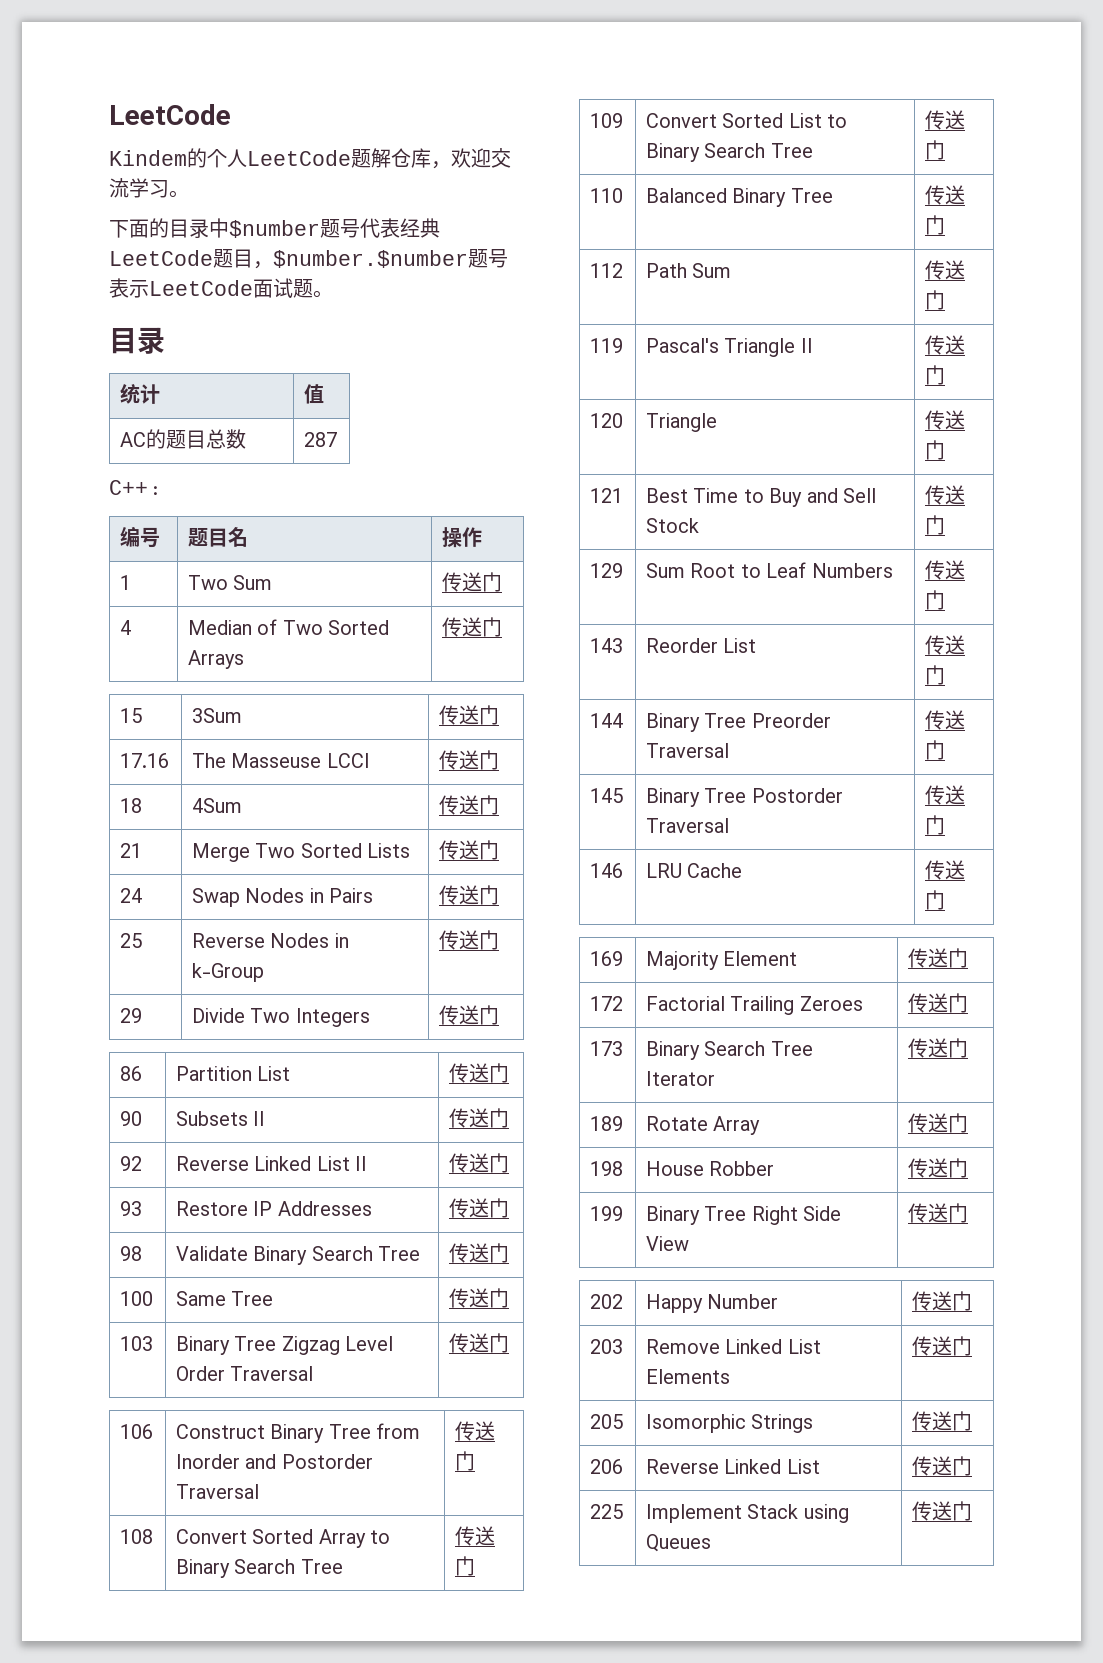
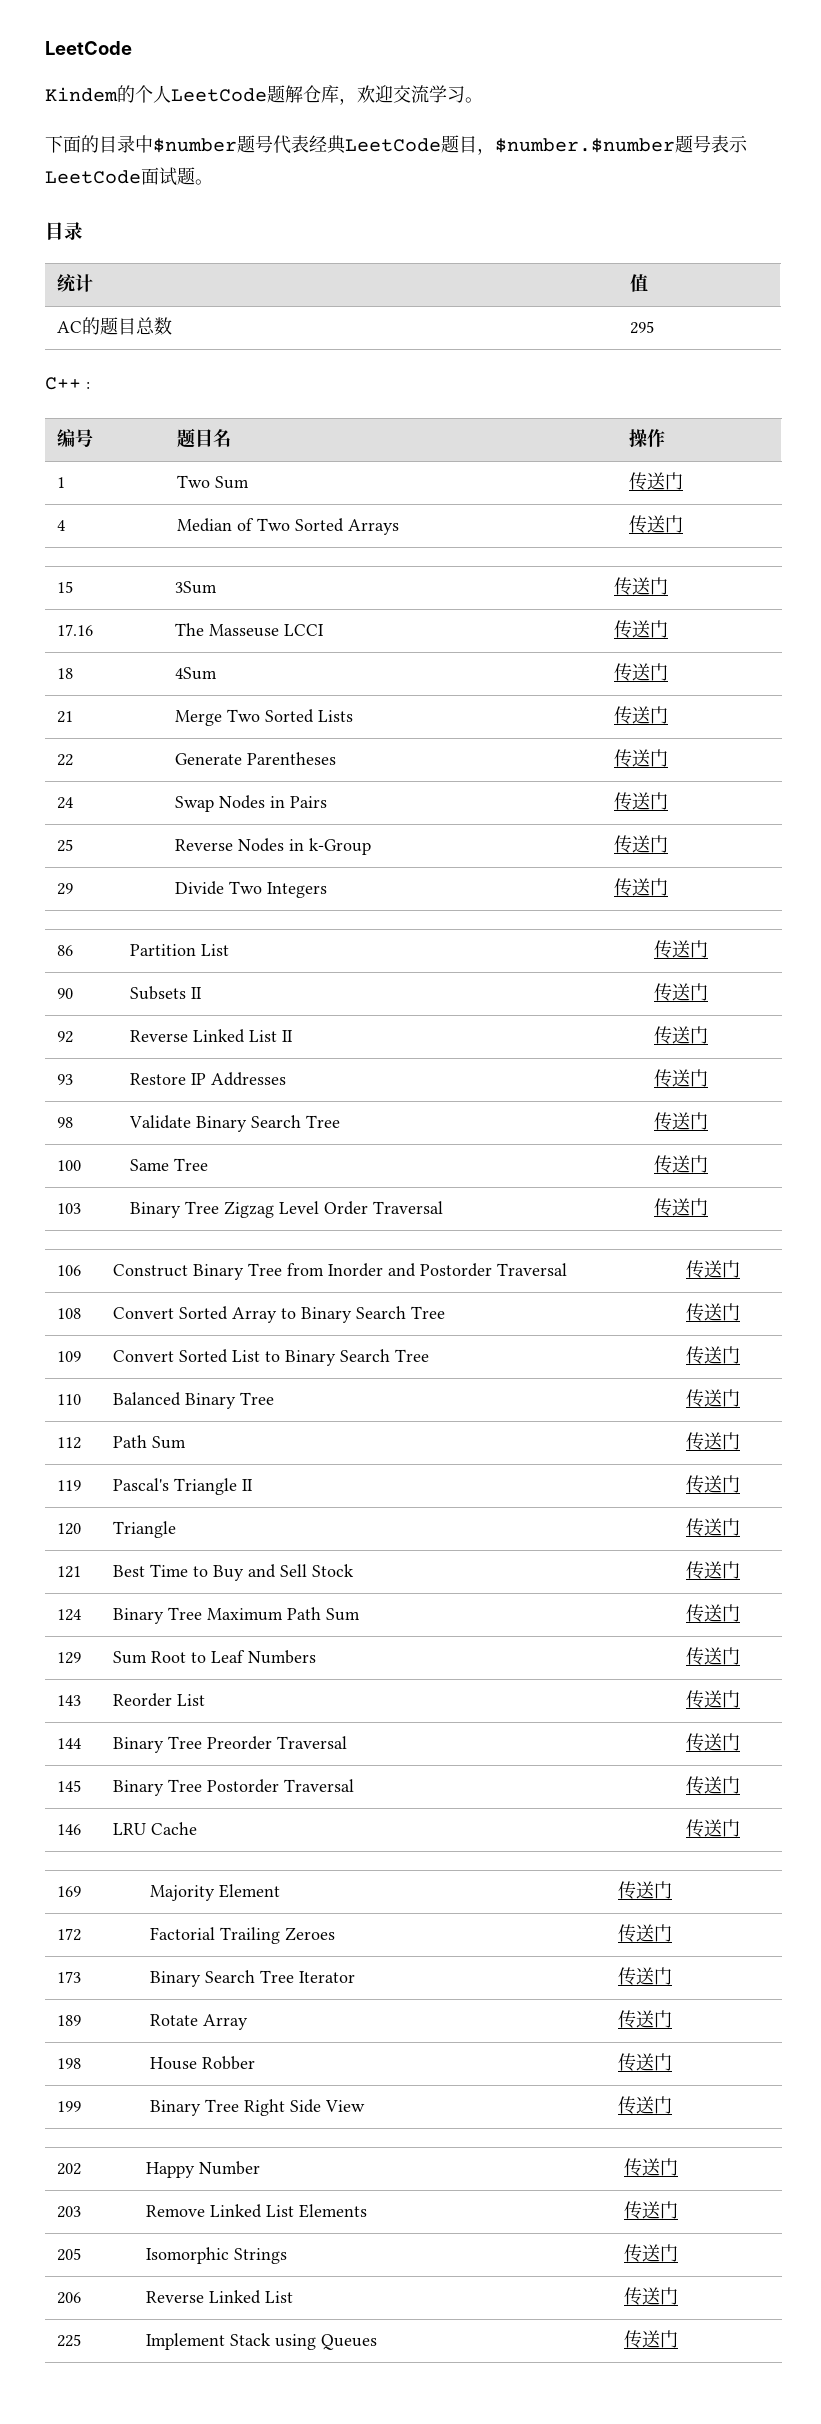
[304,432,338,447] 287 -> [629,321,654,334] 295
(500, 850) none -> [56,754,73,766] [174,752,336,765] [613,749,668,768] // 22 | Generate Parentheses | 传送门
(946, 525) none -> [56,1609,81,1621] [112,1607,360,1624] [685,1604,740,1623] // 124 | Binary Tree Maximum Path Sum | 传送门

